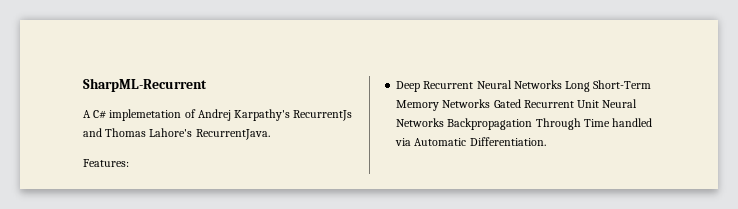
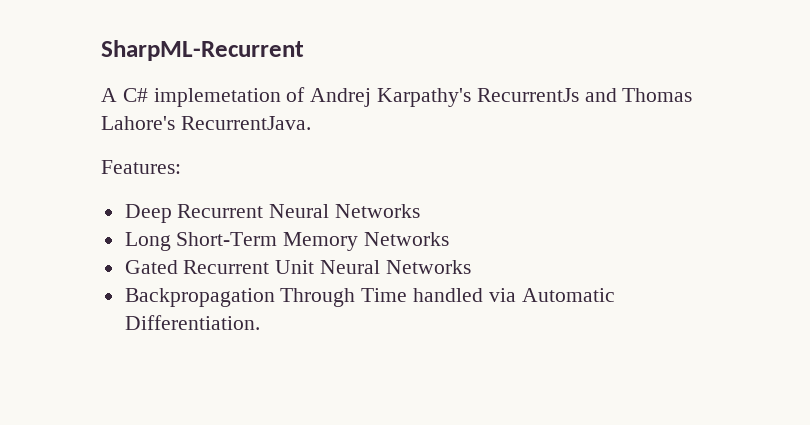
(562, 84) none -> (421, 211) //
(491, 103) none -> (450, 239) //
(445, 122) none -> (471, 267) //

